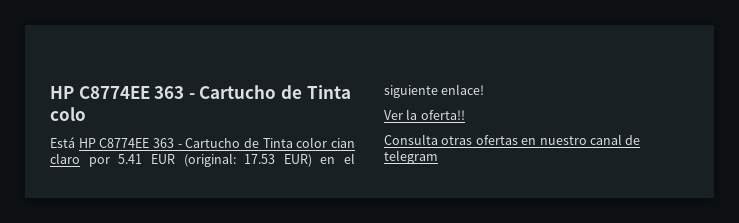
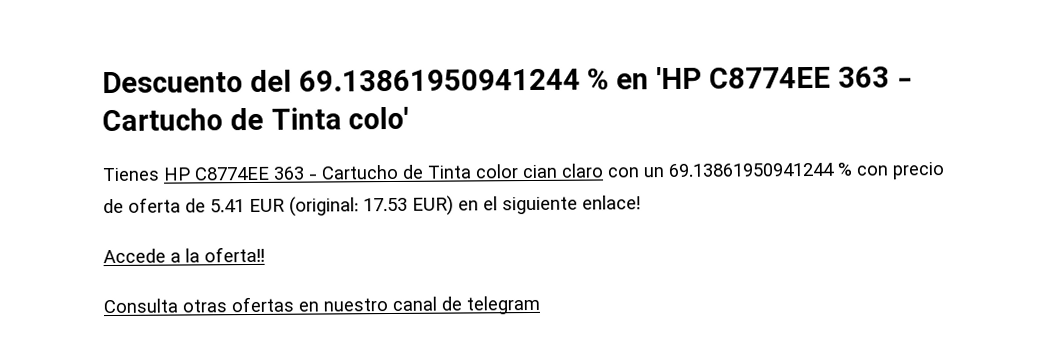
[50,85,351,99] [50,107,86,121] [50,137,75,148] HP C8774EE 363 - Cartucho de Tinta colo // Está -> [102,66,913,94] [102,106,410,132] [102,167,160,182] Descuento del 69.13861950941244 % en 'HP C8774EE 363 - Cartucho de Tinta colo' // Tienes
[88,157,110,167] por -> [607,162,945,180] [103,197,206,214] con un 69.13861950941244 % con precio de oferta de
[384,110,403,120] Ver -> [103,248,181,264] Accede a

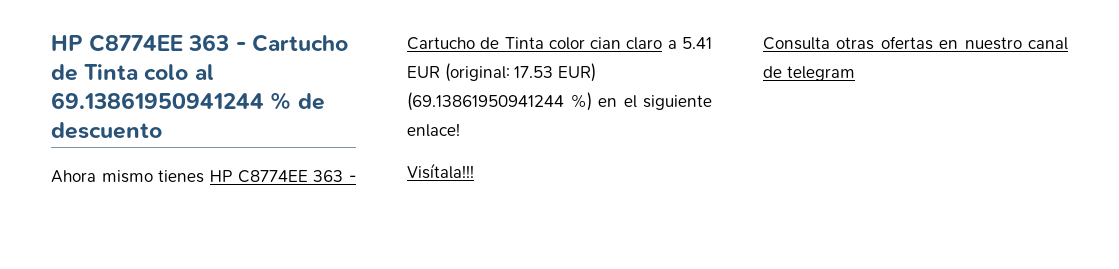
[102,66,913,94] [102,106,410,132] [102,167,160,182] Descuento del 69.13861950941244 % en 'HP C8774EE 363 - Cartucho de Tinta colo' // Tienes -> [51,34,348,52] [51,64,214,81] [51,92,326,110] [51,122,162,139] [51,170,205,183] HP C8774EE 363 - Cartucho de Tinta colo al 69.13861950941244 % de descuento // Ahora mismo tienes
[607,162,945,180] [103,197,206,214] con un 69.13861950941244 % con precio de oferta de -> [667,40,677,49] a
(454, 205) none -> [407,92,592,111] (69.13861950941244 %)
[103,246,265,264] Accede a la oferta!! -> [407,163,474,179] Visítala!!!

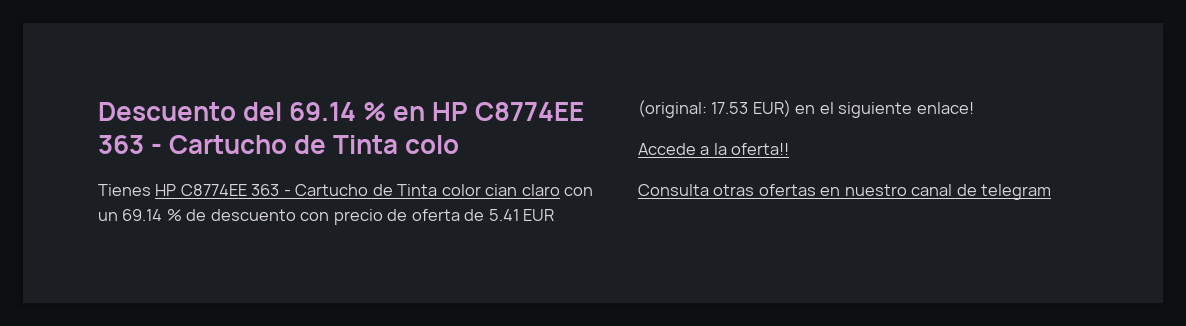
(51, 43) none -> [98,102,426,121] Descuento del 69.14 % en
[194,64,214,80] [51,92,326,110] [51,122,162,139] [51,170,205,183] al 69.13861950941244 % de descuento // Ahora mismo tienes -> [98,184,151,196] // Tienes
[667,40,677,49] a -> [564,187,594,196] [98,209,485,225] con un 69.14 % de descuento con precio de oferta de
[407,92,592,111] (69.13861950941244 %) -> (791, 108) none
[407,163,474,179] Visítala!!! -> [638,143,790,155] Accede a la oferta!!

